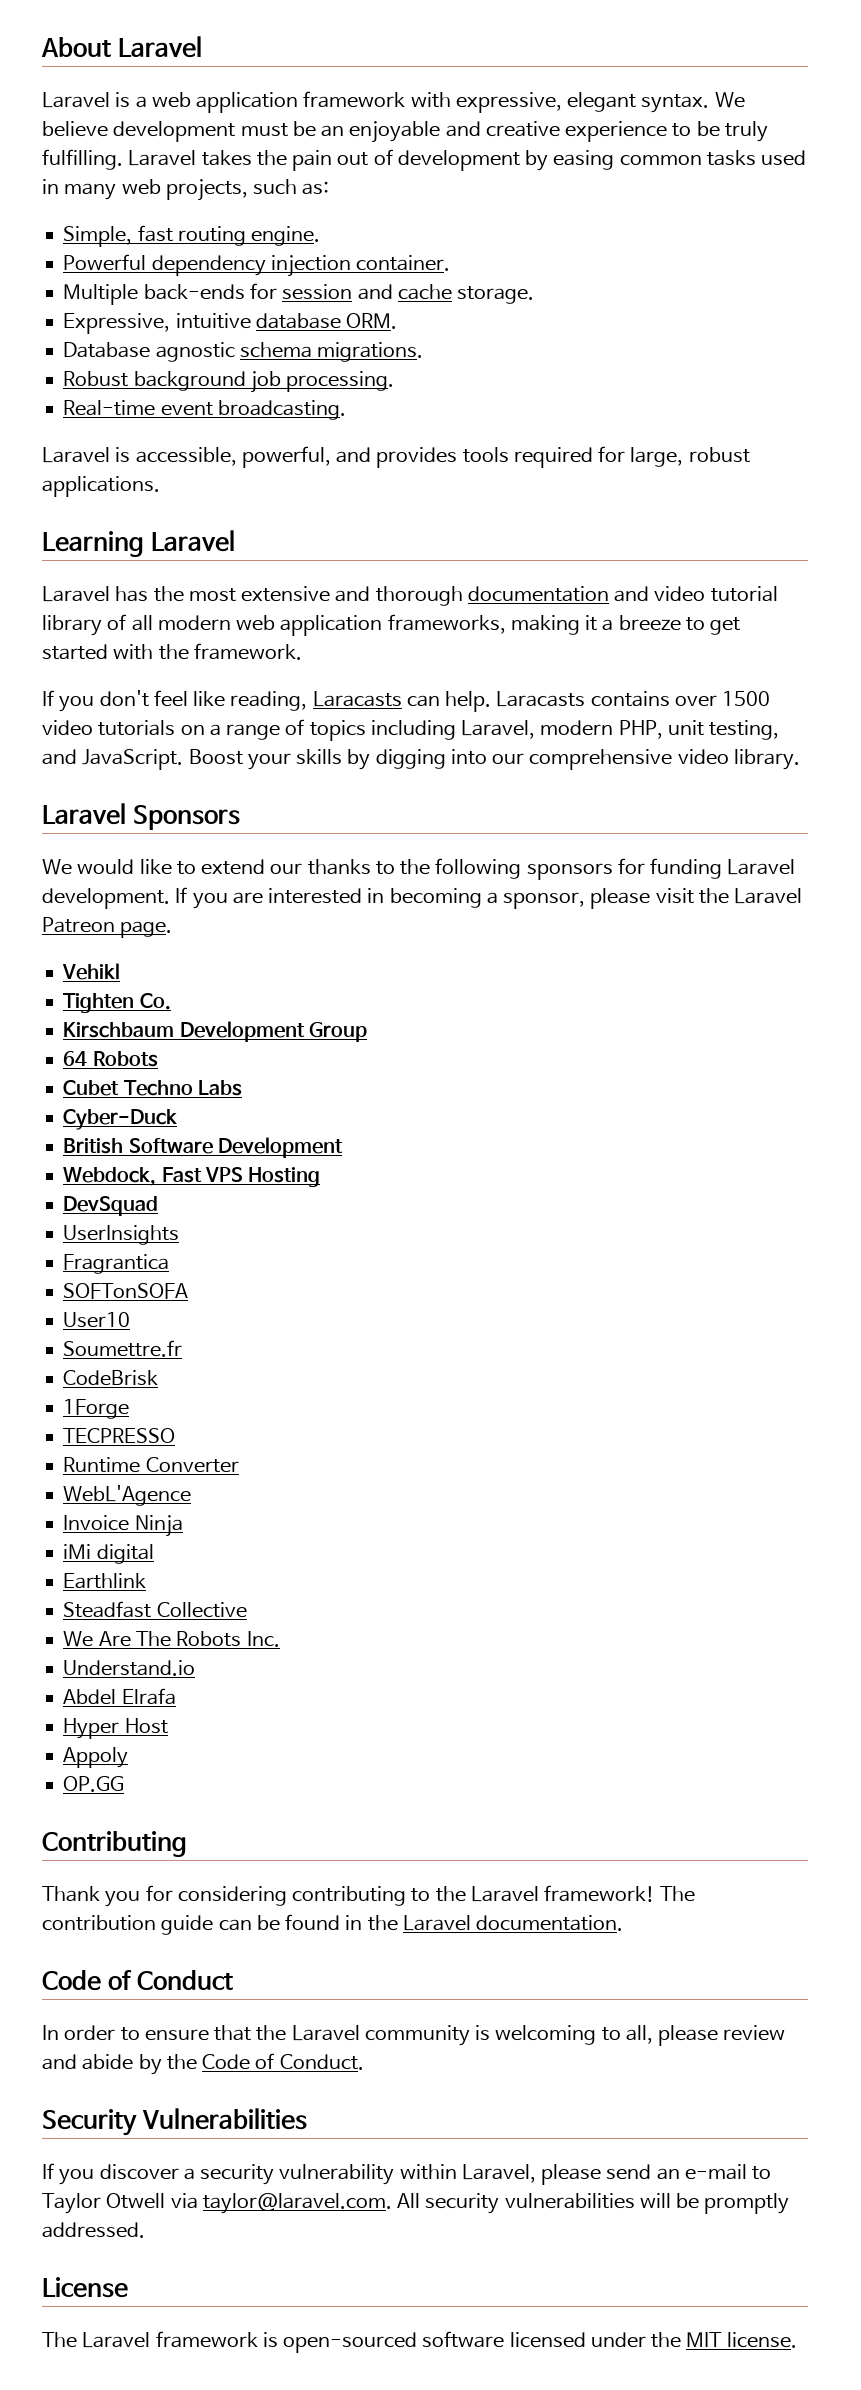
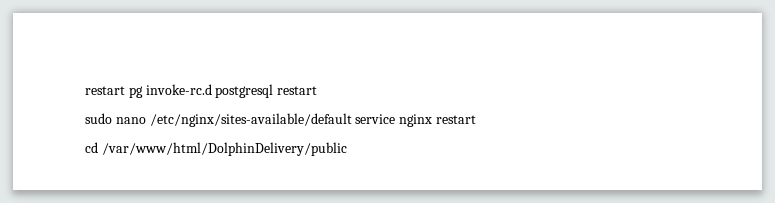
[41,36,202,58] [42,91,745,113] [42,121,768,143] [42,149,807,171] [42,179,330,201] [63,225,321,247] [63,254,451,277] [63,283,535,305] [63,313,398,334] [63,342,424,362] [63,371,395,393] [63,400,346,420] [42,446,750,468] [42,476,160,497] [42,530,235,557] [42,586,778,606] [42,614,741,636] [42,643,302,660] [42,690,771,712] [42,719,780,741] [42,749,800,770] [42,803,240,830] [42,858,796,880] [42,887,803,909] [42,917,173,938] [62,963,121,980] [63,993,171,1013] [63,1021,367,1042] [63,1051,158,1067] [63,1080,242,1096] [63,1109,178,1130] [63,1137,343,1158] [63,1167,321,1187] [63,1196,159,1216] [63,1225,180,1245] [63,1254,170,1274] [63,1283,189,1299] [63,1312,131,1328] [63,1340,183,1357] [63,1370,159,1386] [63,1399,130,1419] [63,1428,176,1443] [63,1457,239,1473] [63,1485,192,1506] [63,1515,183,1537] [63,1544,154,1564] [63,1573,147,1589] [63,1601,247,1618] [63,1631,280,1647] [63,1660,196,1676] [63,1688,176,1705] [63,1718,168,1739] [63,1747,129,1768] [63,1776,125,1792] [42,1831,187,1857] [42,1885,696,1907] [42,1914,624,1935] [42,1970,234,1991] [42,2025,786,2046] [42,2053,364,2075] [42,2108,307,2136] [42,2163,772,2185] [42,2193,790,2214] [42,2222,145,2238] [42,2277,128,2298] [42,2331,797,2353] About Laravel // Laravel is a web application framework with expressive, elegant syntax. We believe development must be an enjoyable and creative experience to be truly fulfilling. Laravel takes the pain out of development by easing common tasks used in many web projects, such as: // Simple, fast routing engine. // Powerful dependency injection container. // Multiple back-ends for session and cache storage. // Expressive, intuitive database ORM. // Database agnostic schema migrations. // Robust background job processing. // Real-time event broadcasting. // Laravel is accessible, powerful, and provides tools required for large, robust applications. // Learning Laravel // Laravel has the most extensive and thorough documentation and video tutorial library of all modern web application frameworks, making it a breeze to get started with the framework. // If you don't feel like reading, Laracasts can help. Laracasts contains over 1500 video tutorials on a range of topics including Laravel, modern PHP, unit testing, and JavaScript. Boost your skills by digging into our comprehensive video library. // Laravel Sponsors // We would like to extend our thanks to the following sponsors for funding Laravel development. If you are interested in becoming a sponsor, please visit the Laravel Patreon page. // Vehikl // Tighten Co. // Kirschbaum Development Group // 64 Robots // Cubet Techno Labs // Cyber-Duck // British Software Development // Webdock, Fast VPS Hosting // DevSquad // UserInsights // Fragrantica // SOFTonSOFA // User10 // Soumettre.fr // CodeBrisk // 1Forge // TECPRESSO // Runtime Converter // WebL'Agence // Invoice Ninja // iMi digital // Earthlink // Steadfast Collective // We Are The Robots Inc. // Understand.io // Abdel Elrafa // Hyper Host // Appoly // OP.GG // Contributing // Thank you for considering contributing to the Laravel framework! The contribution guide can be found in the Laravel documentation. // Code of Conduct // In order to ensure that the Laravel community is welcoming to all, please review and abide by the Code of Conduct. // Security Vulnerabilities // If you discover a security vulnerability within Laravel, please send an e-mail to Taylor Otwell via taylor@laravel.com. All security vulnerabilities will be promptly addressed. // License // The Laravel framework is open-sourced software licensed under the MIT license. -> [85,84,318,98] [85,113,476,127] [85,142,347,156] restart pg invoke-rc.d postgresql restart // sudo nano /etc/nginx/sites-available/default service nginx restart // cd /var/www/html/DolphinDelivery/public

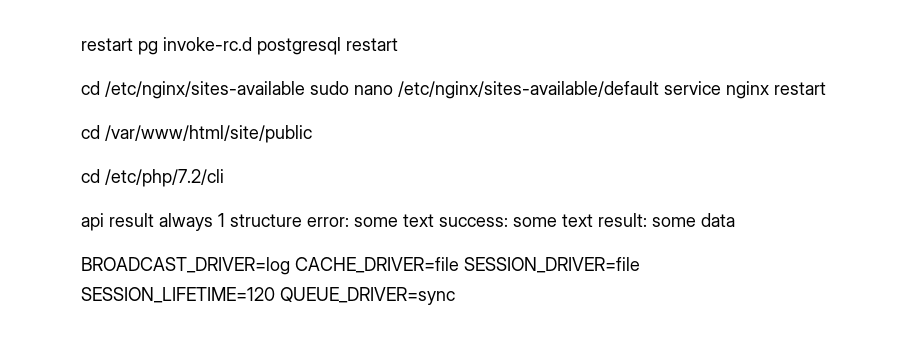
(318, 90) none -> [81,81,305,99] cd /etc/nginx/sites-available
[101,142,347,156] /var/www/html/DolphinDelivery/public -> [105,125,312,143] [81,169,224,187] [81,213,735,231] [81,257,640,275] [81,287,455,305] /var/www/html/site/public // cd /etc/php/7.2/cli // api result always 1 structure error: some text success: some text result: some data // BROADCAST_DRIVER=log CACHE_DRIVER=file SESSION_DRIVER=file SESSION_LIFETIME=120 QUEUE_DRIVER=sync

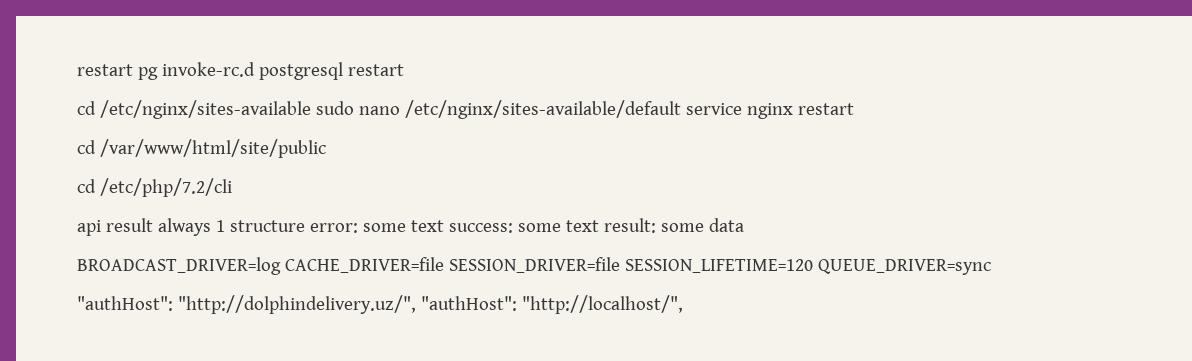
(455, 296) none -> [77,295,683,314] // "authHost": "http://dolphindelivery.uz/", "authHost": "http://localhost/",

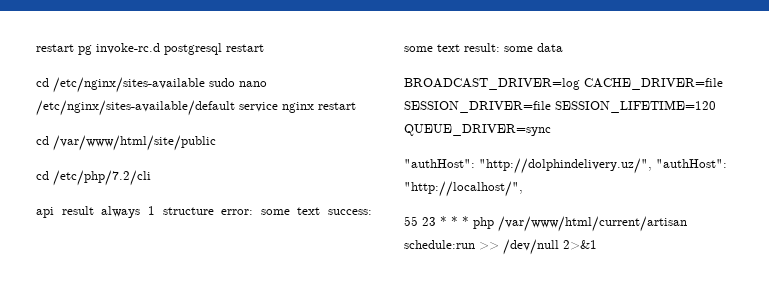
(683, 304) none -> [404,216,687,232] [404,239,597,255] // 55 23 * * * php /var/www/html/current/artisan schedule:run >> /dev/null 2>&1

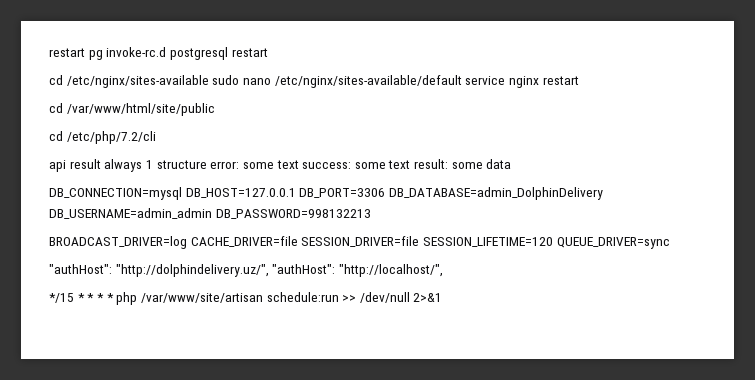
(563, 47) none -> [49,187,603,200] [49,208,371,219] // DB_CONNECTION=mysql DB_HOST=127.0.0.1 DB_PORT=3306 DB_DATABASE=admin_DolphinDelivery DB_USERNAME=admin_admin DB_PASSWORD=998132213
[404,216,436,226] 55 23 -> [49,293,85,303] */15 *
[498,216,687,232] /var/www/html/current/artisan -> [140,293,263,303] /var/www/site/artisan

